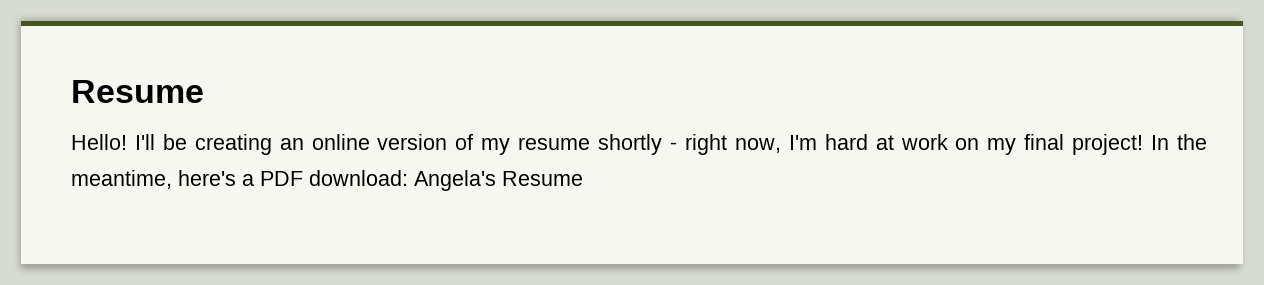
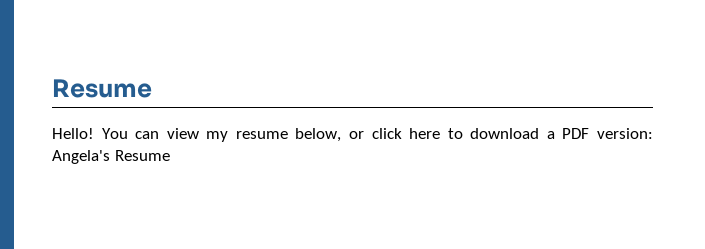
[134,134,1207,155] [71,170,236,189] I'll be creating an online version of my resume shortly - right now, I'm hard at work on my final project! In the meantime, here's -> [101,128,540,142] You can view my resume below, or click here to download
[309,170,408,186] download: -> [596,128,653,139] version:

